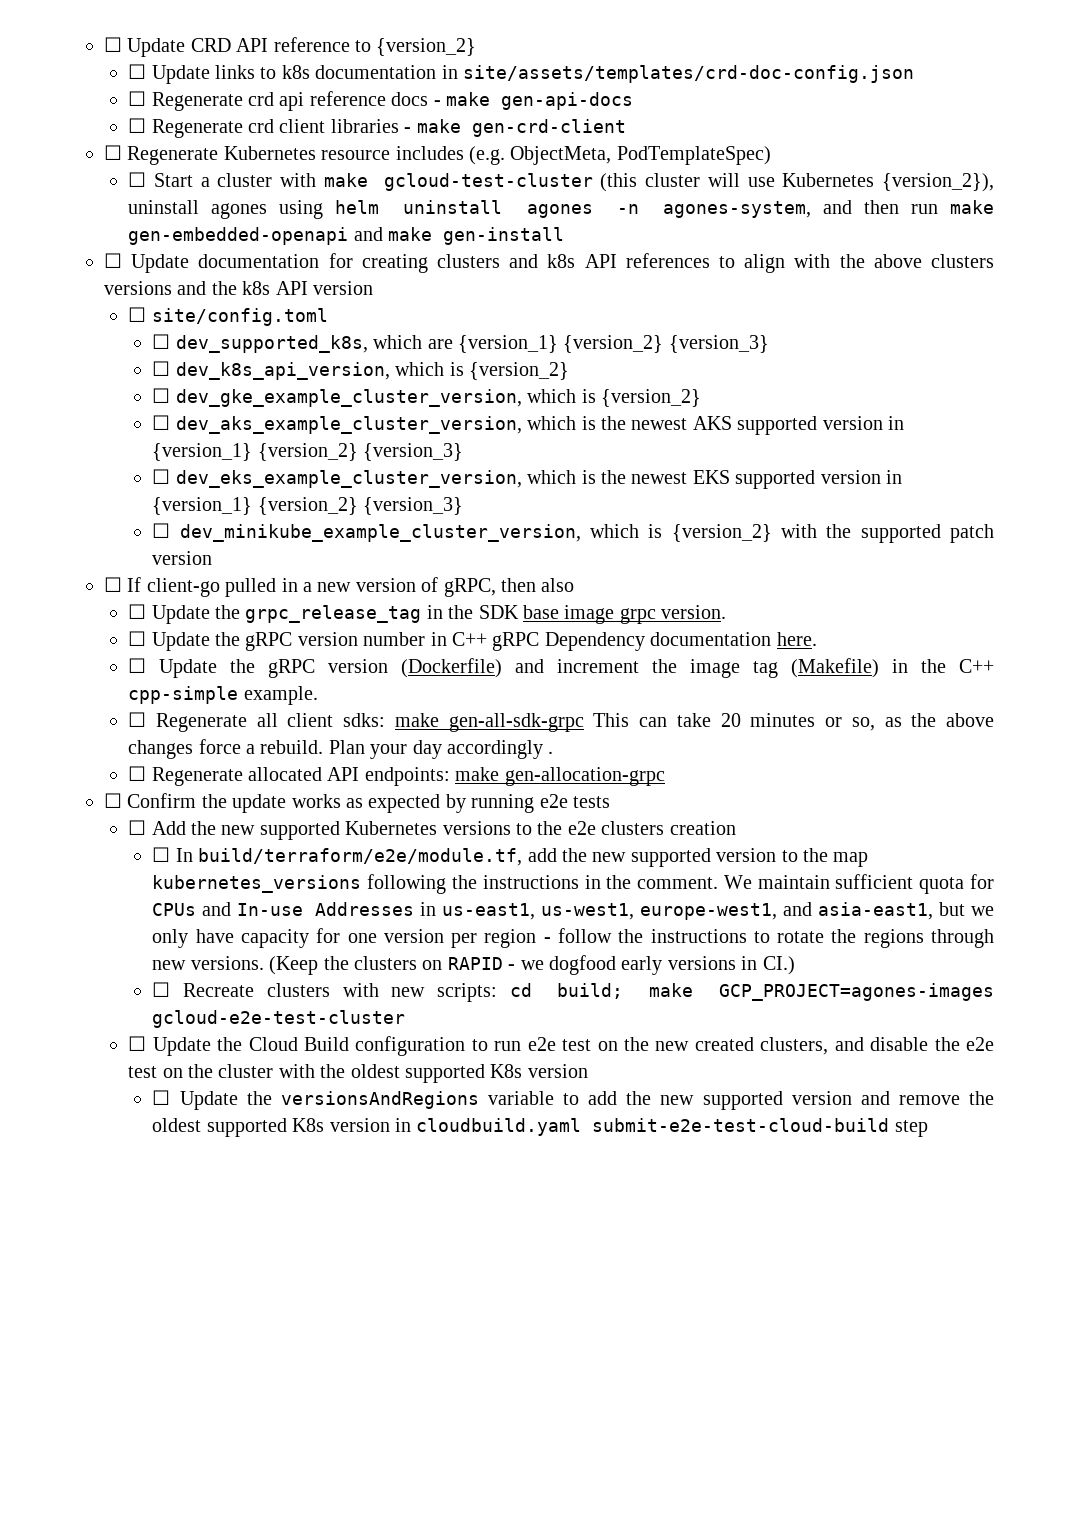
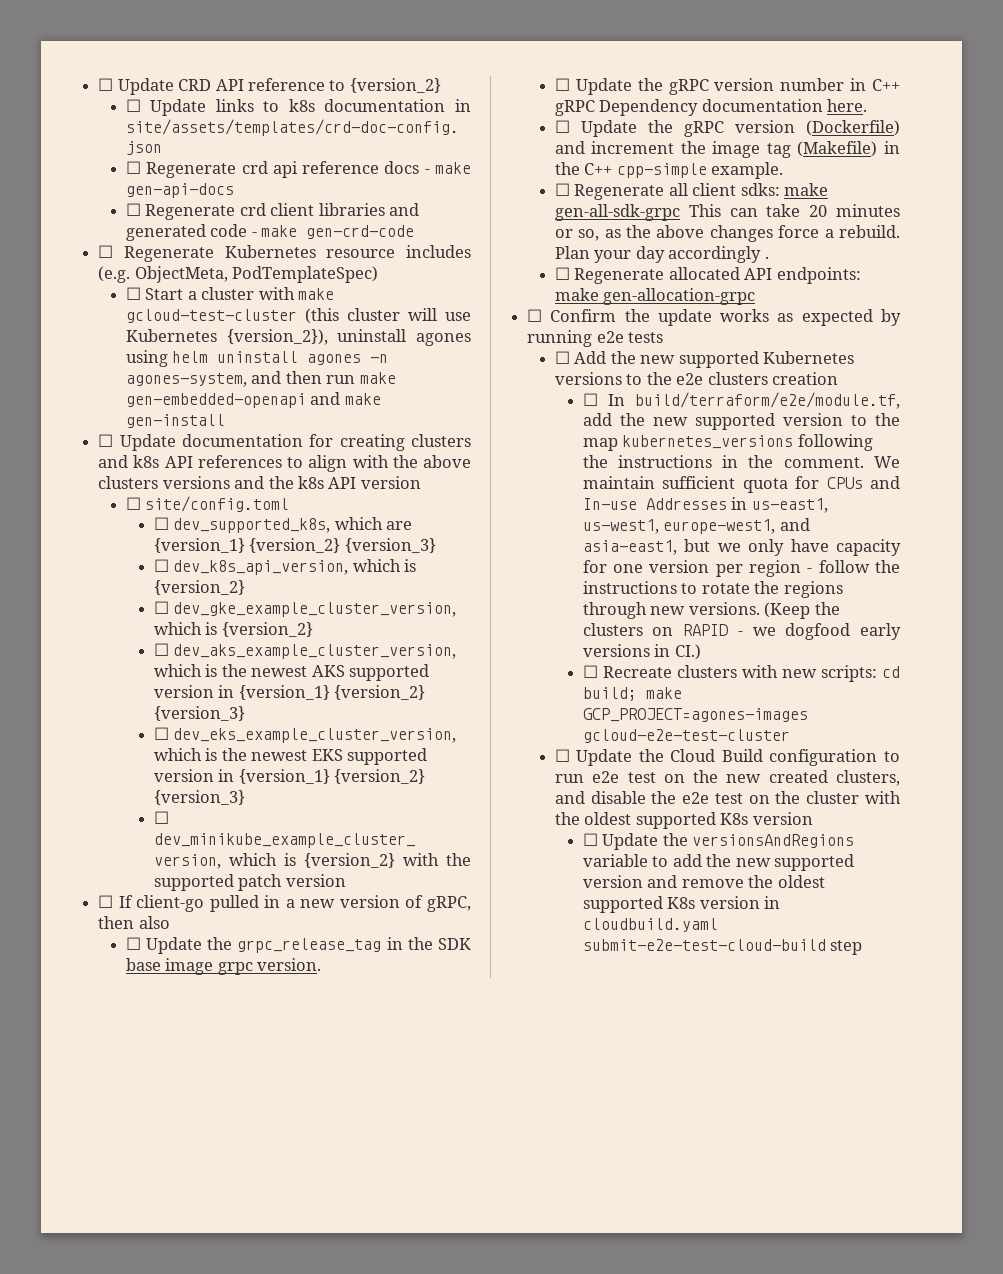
[404,119,626,137] - make gen-crd-client -> [389,203,420,216] [125,224,415,241] and generated code - make gen-crd-code

